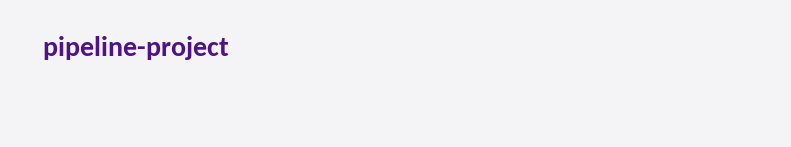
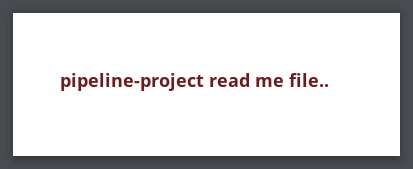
(229, 48) none -> [209,73,329,87] read me file..

